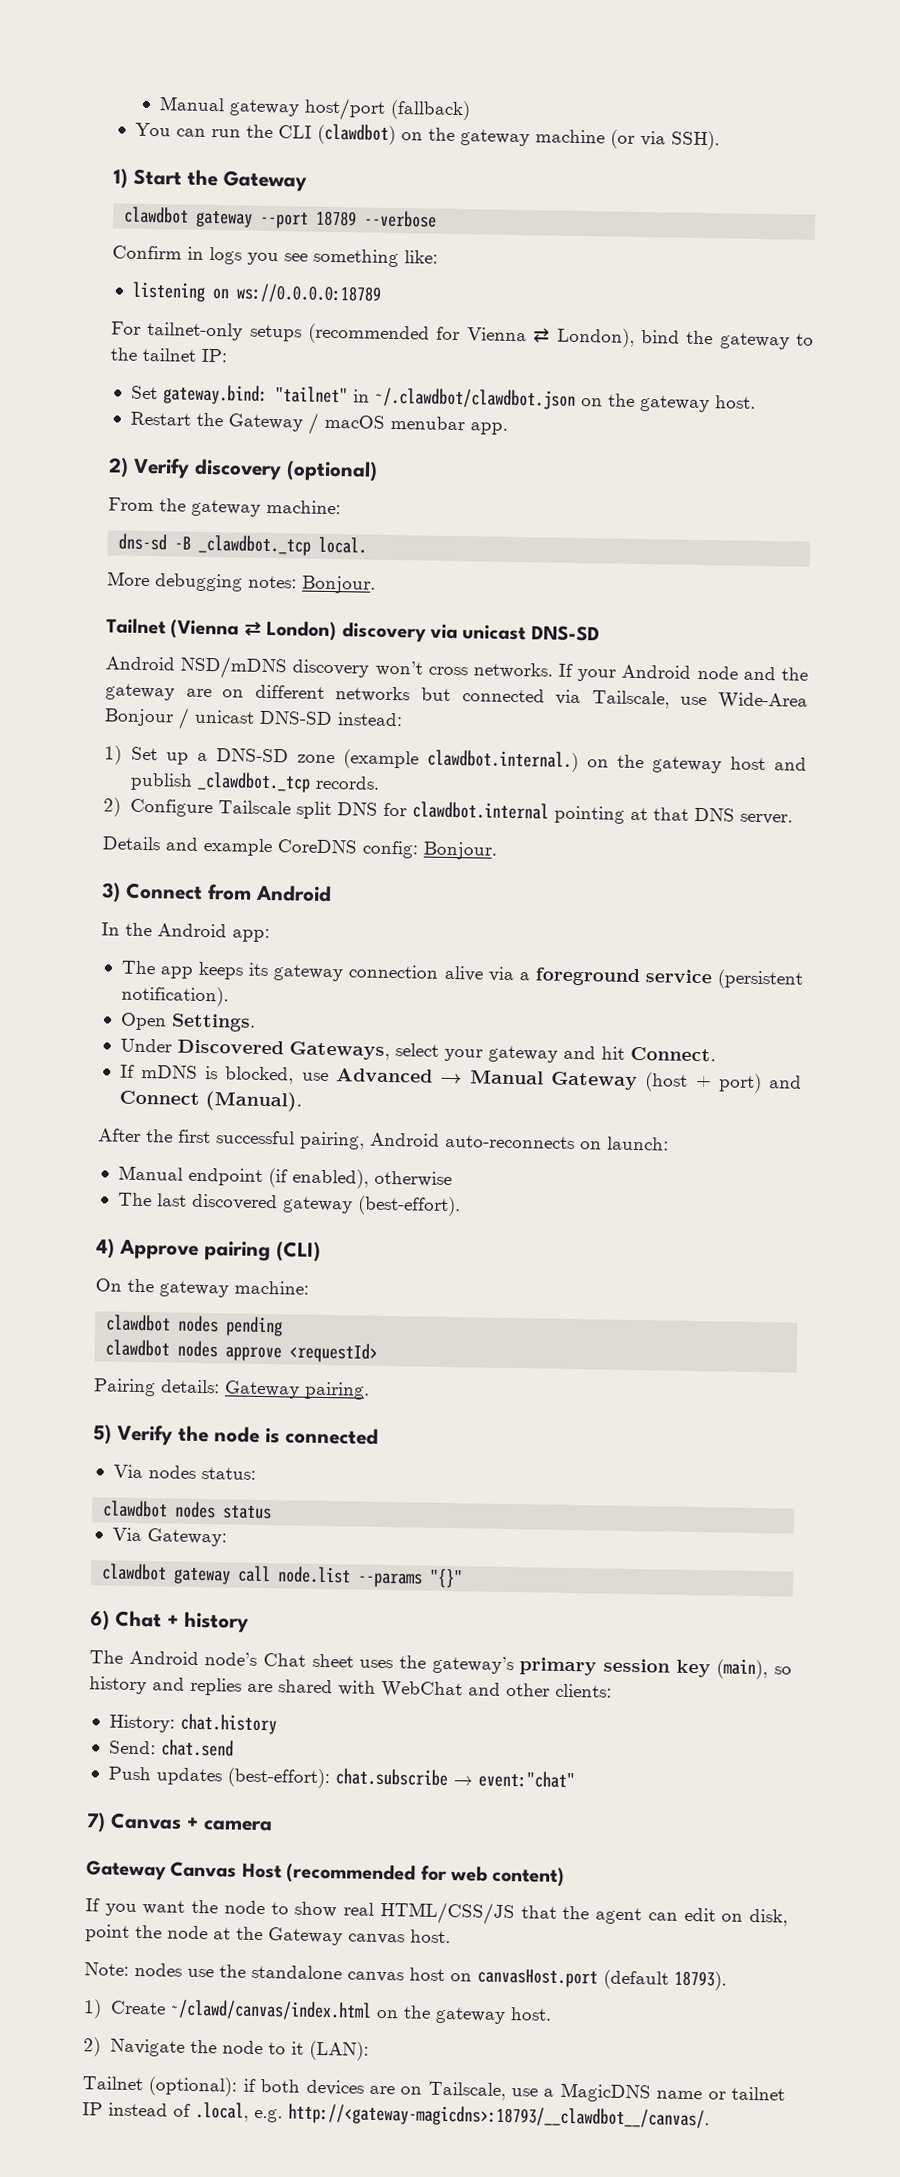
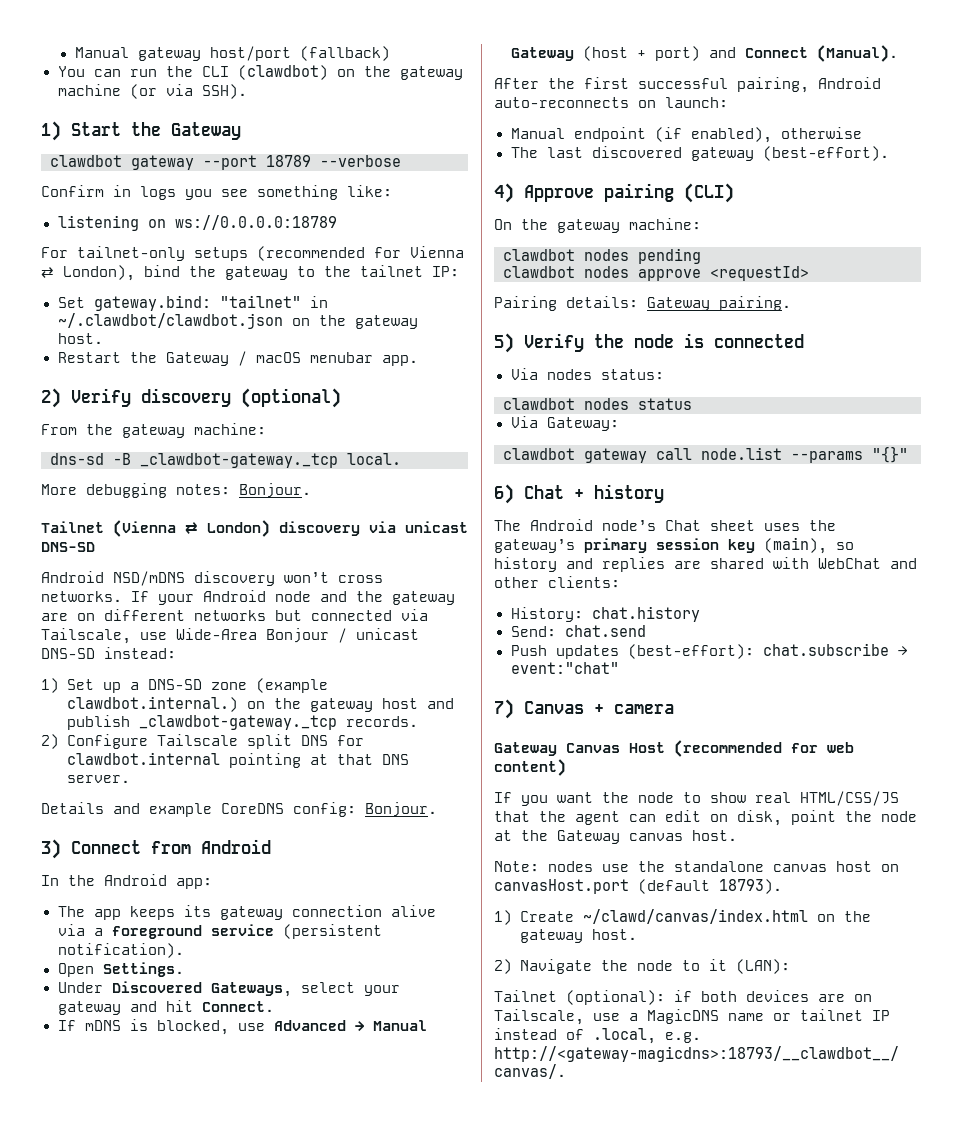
[198,534,312,556] _clawdbot._tcp -> [140,453,338,468] _clawdbot-gateway._tcp
[196,771,311,793] _clawdbot._tcp -> [138,715,337,730] _clawdbot-gateway._tcp

